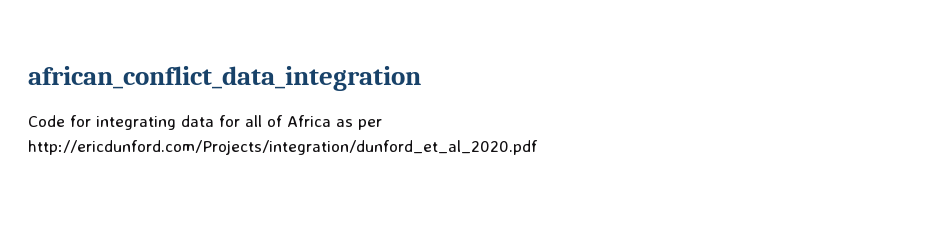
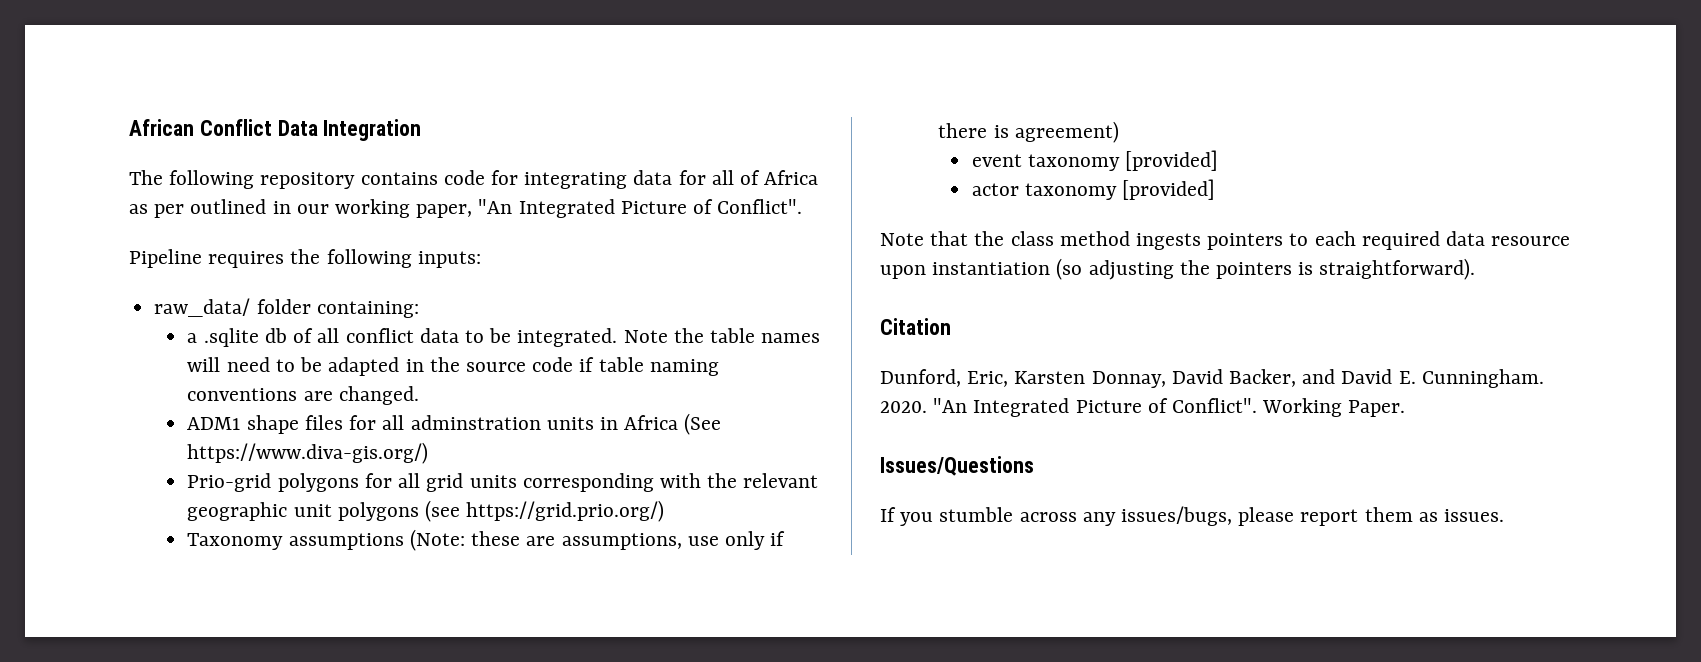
[28,66,421,91] [28,115,65,127] african_conflict_data_integration // Code -> [129,119,422,141] [129,170,485,189] African Conflict Data Integration // The following repository contains code
[28,140,538,155] http://ericdunford.com/Projects/integration/dunford_et_al_2020.pdf -> [190,199,803,218] [129,249,481,268] [154,298,419,318] [187,328,821,347] [187,357,719,376] [187,386,419,405] [187,413,722,435] [187,442,429,464] [187,473,819,492] [187,500,665,522] [187,529,786,551] [938,121,1119,143] [971,150,1219,171] [971,179,1216,200] [880,231,1571,250] [880,258,1476,280] [880,318,951,335] [880,369,1544,388] [880,398,1406,417] [880,456,1034,476] [880,506,1505,526] outlined in our working paper, "An Integrated Picture of Conflict". // Pipeline requires the following inputs: // raw_data/ folder containing: // a .sqlite db of all conflict data to be integrated. Note the table names will need to be adapted in the source code if table naming conventions are changed. // ADM1 shape files for all adminstration units in Africa (See https://www.diva-gis.org/) // Prio-grid polygons for all grid units corresponding with the relevant geographic unit polygons (see https://grid.prio.org/) // Taxonomy assumptions (Note: these are assumptions, use only if there is agreement) // event taxonomy [provided] // actor taxonomy [provided] // Note that the class method ingests pointers to each required data resource upon instantiation (so adjusting the pointers is straightforward). // Citation // Dunford, Eric, Karsten Donnay, David Backer, and David E. Cunningham. 2020. "An Integrated Picture of Conflict". Working Paper. // Issues/Questions // If you stumble across any issues/bugs, please report them as issues.

